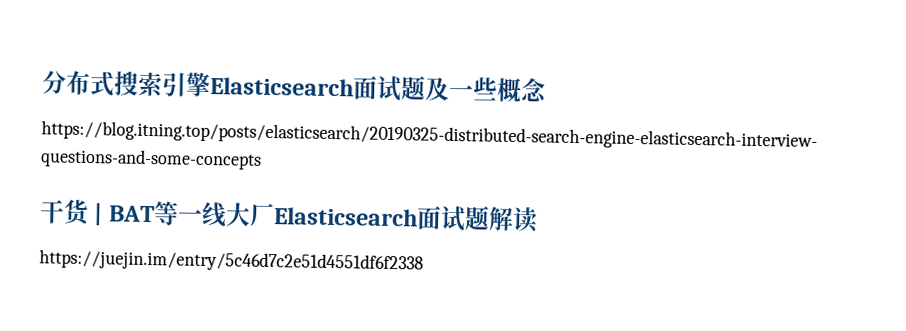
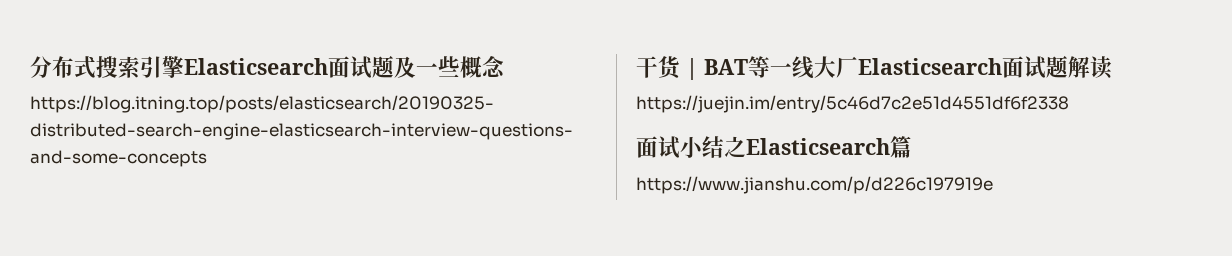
(424, 261) none -> [636,136,912,159] [636,176,993,194] // 面试小结之Elasticsearch篇 // https://www.jianshu.com/p/d226c197919e

